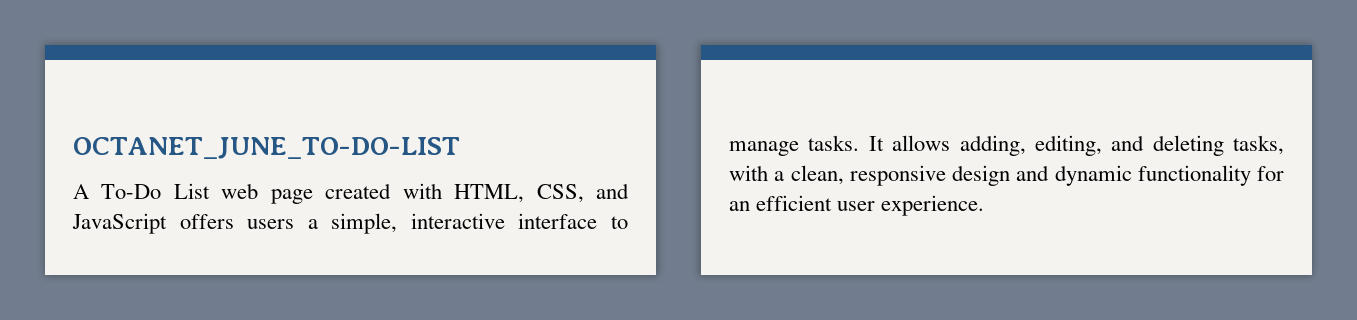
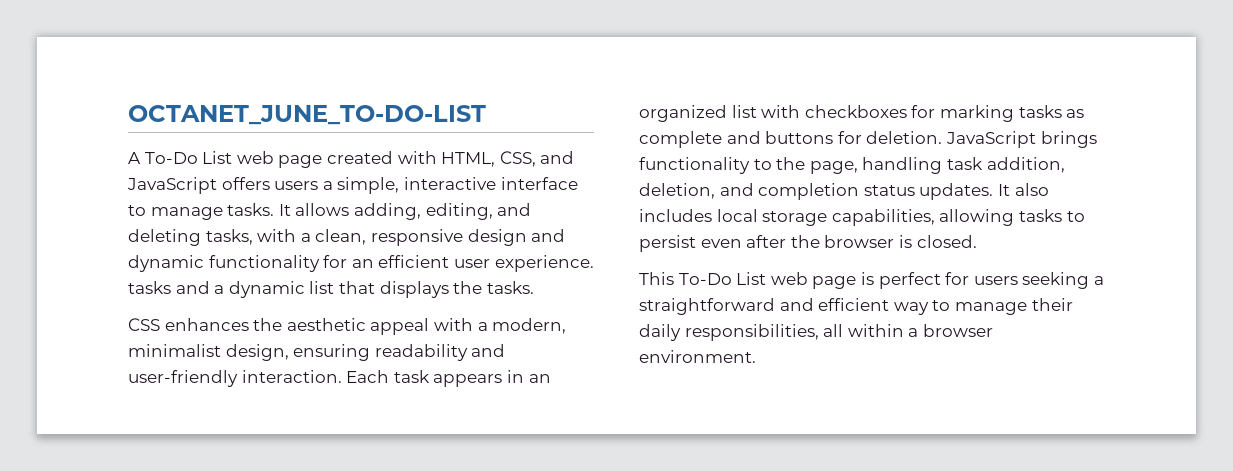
(985, 205) none -> [128,281,534,298] [128,318,567,335] [128,344,506,361] [128,370,551,387] [639,105,1085,122] [639,131,1097,148] [639,157,1065,174] [639,183,1049,200] [639,209,1085,226] [639,235,977,252] [639,272,1104,289] [639,298,1073,315] [639,324,993,341] [639,350,756,363] tasks and a dynamic list that displays the tasks. // CSS enhances the aesthetic appeal with a modern, minimalist design, ensuring readability and user-friendly interaction. Each task appears in an organized list with checkboxes for marking tasks as complete and buttons for deletion. JavaScript brings functionality to the page, handling task addition, deletion, and completion status updates. It also includes local storage capabilities, allowing tasks to persist even after the browser is closed. // This To-Do List web page is perfect for users seeking a straightforward and efficient way to manage their daily responsibilities, all within a browser environment.

